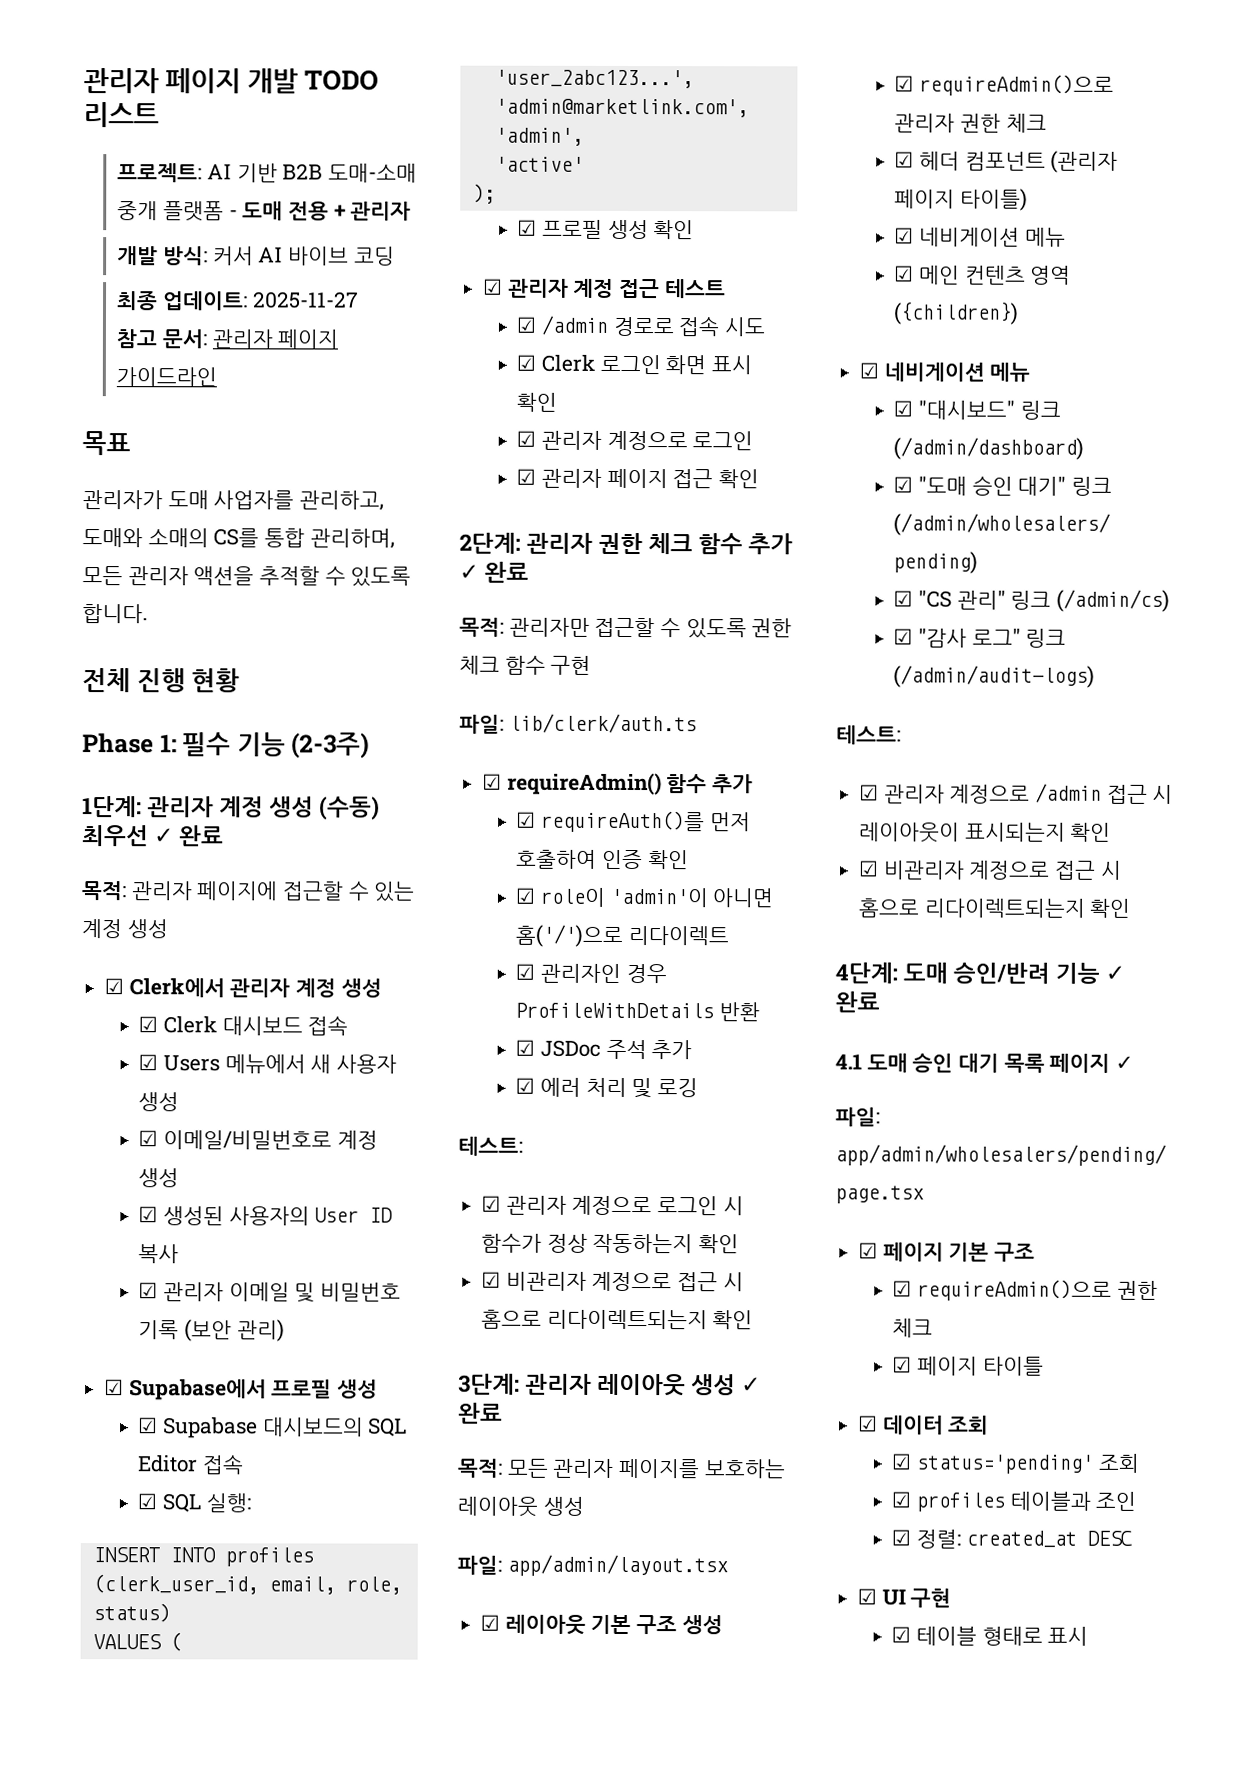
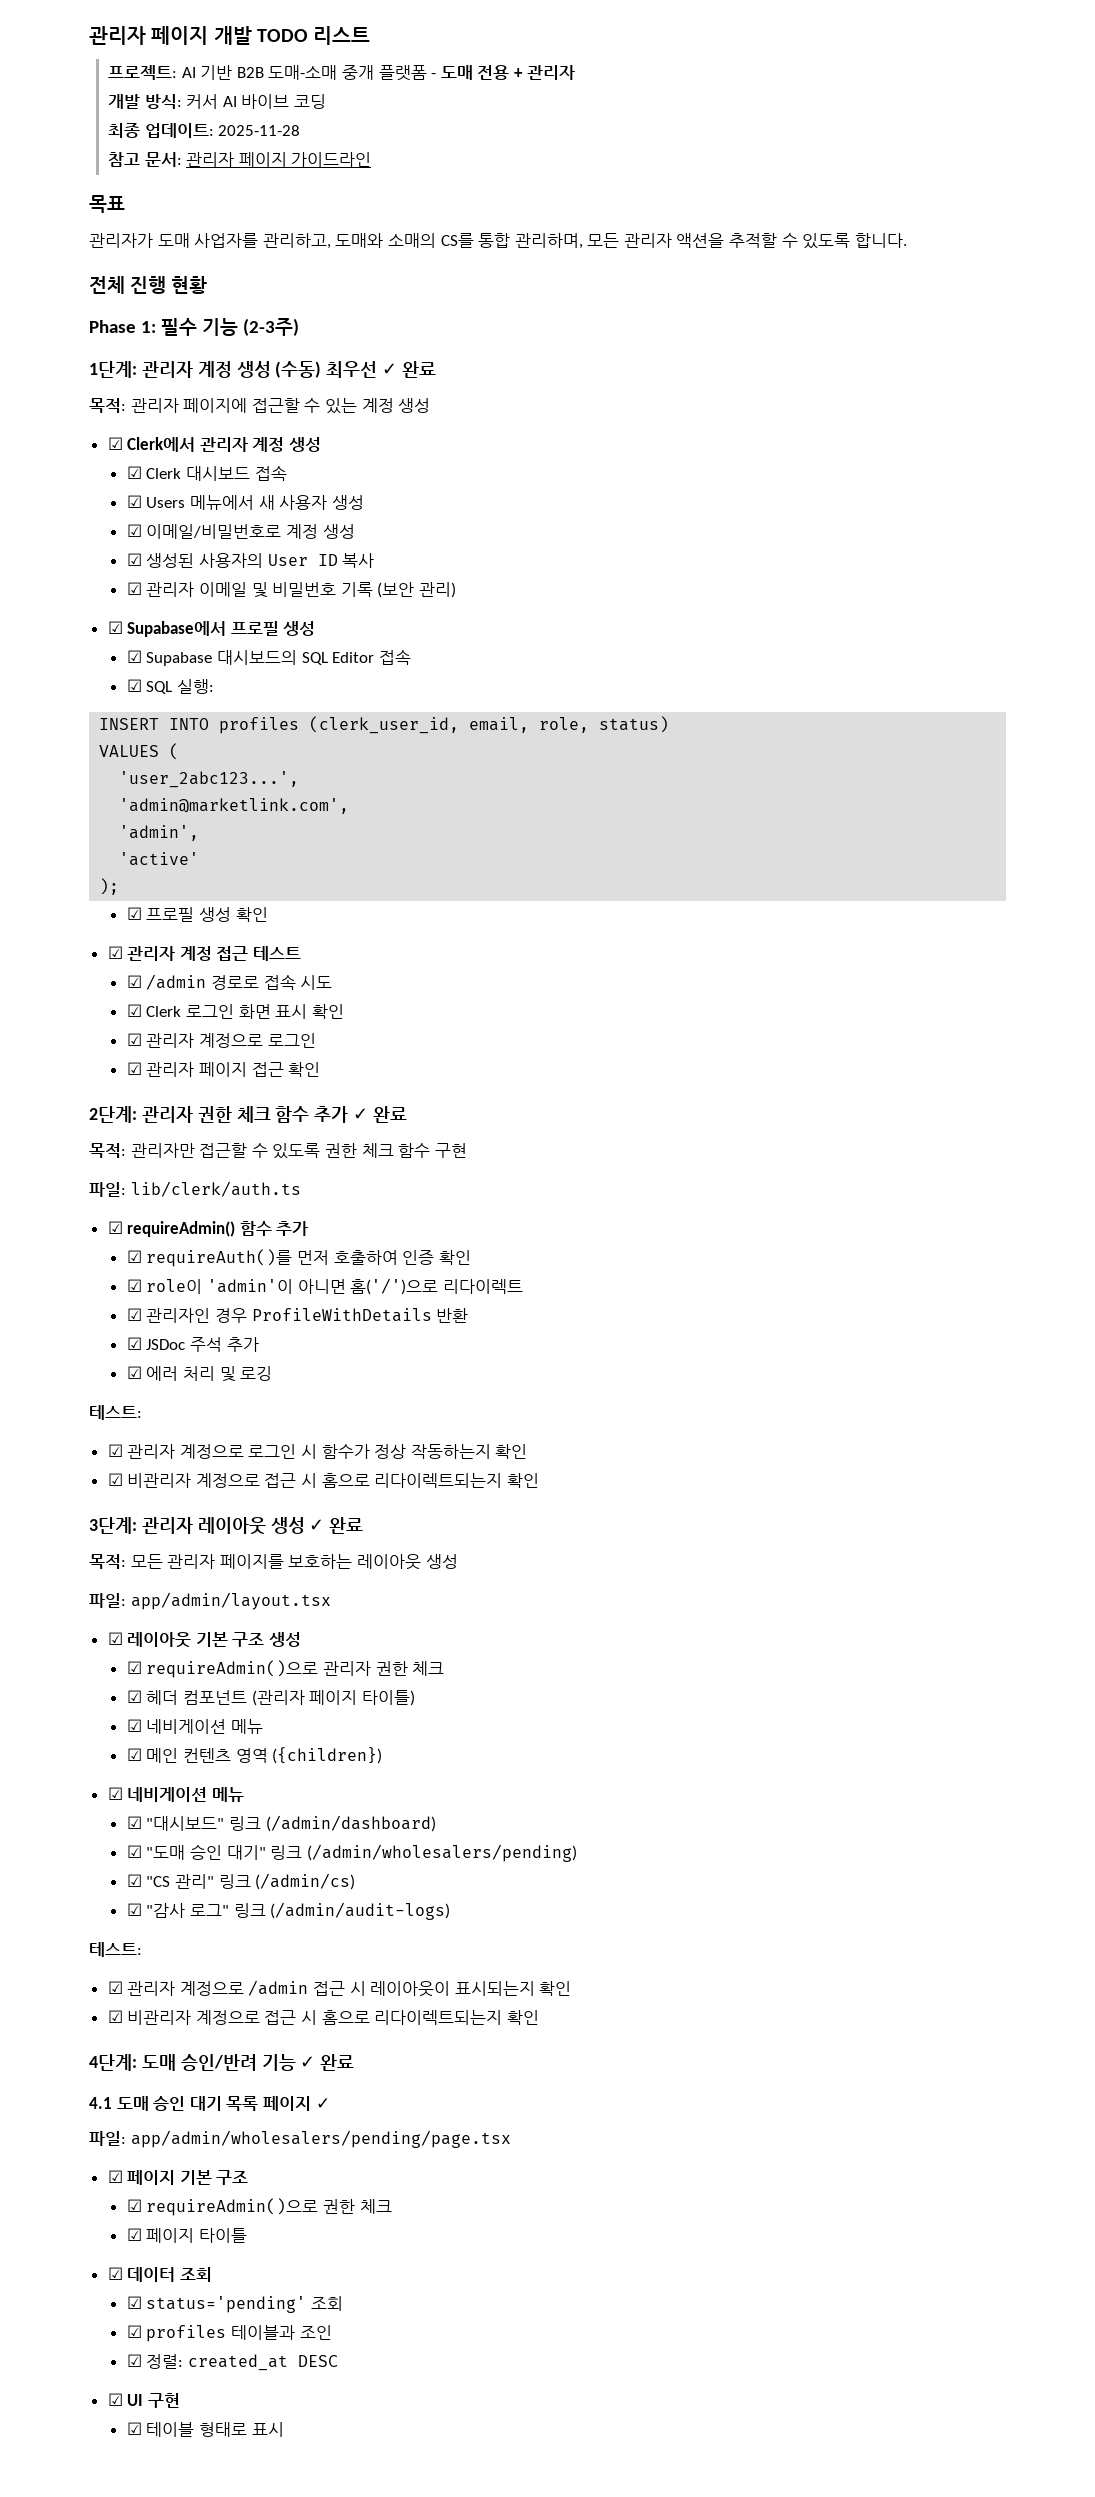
[252,291,359,309] 2025-11-27 -> [218,125,301,136] 2025-11-28

